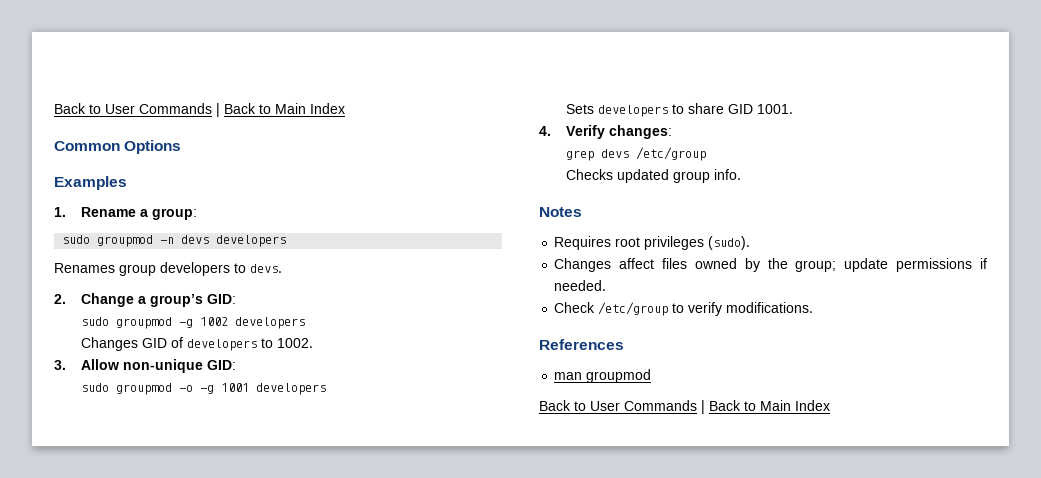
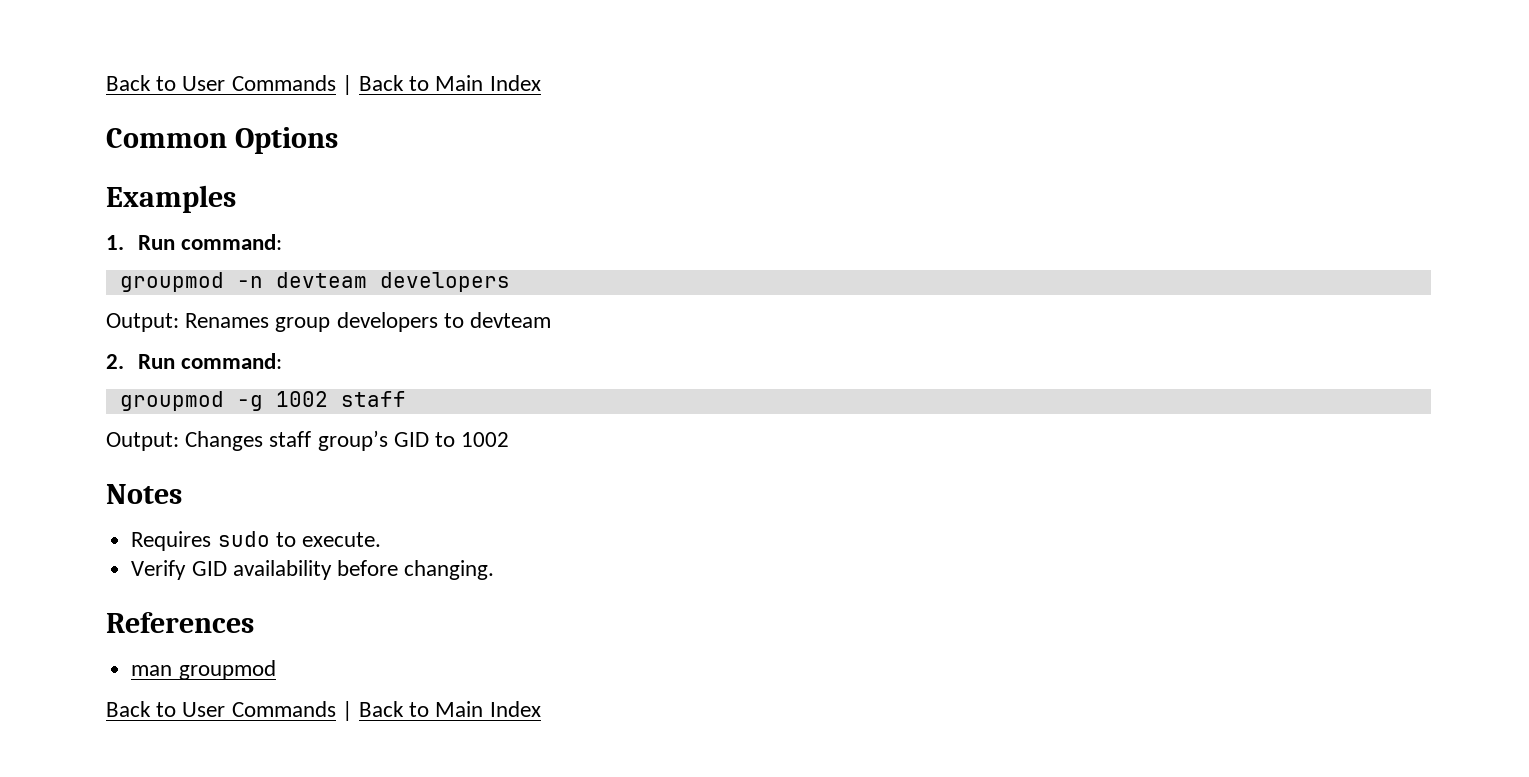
[80,207,197,220] [62,235,91,244] Rename a group: // sudo -> [137,234,282,250] Run command: //
[181,235,287,247] devs developers // -> [275,272,510,292] [106,313,179,332] devteam developers // Output:
[250,264,282,273] devs. -> [470,312,552,328] devteam
[80,293,236,307] [80,317,305,329] [80,337,313,351] [54,359,236,373] [80,383,326,395] [565,103,793,117] [539,125,672,139] [565,147,706,161] [565,169,741,183] [539,207,582,217] [554,236,751,250] [554,258,987,272] [554,280,607,291] [554,302,814,316] Change a group’s GID: // sudo groupmod -g 1002 developers // Changes GID of developers to 1002. // 3. Allow non-unique GID: // sudo groupmod -o -g 1001 developers // Sets developers to share GID 1001. // 4. Verify changes: // grep devs /etc/group // Checks updated group info. // Notes // Requires root privileges (sudo). // Changes affect files owned by the group; update permissions if needed. // Check /etc/group to verify modifications. -> [137,353,282,369] [119,391,406,411] [106,430,510,451] [106,484,182,504] [131,531,381,551] [131,560,495,580] Run command: // groupmod -g 1002 staff // Output: Changes staff group’s GID to 1002 // Notes // Requires sudo to execute. // Verify GID availability before changing.

